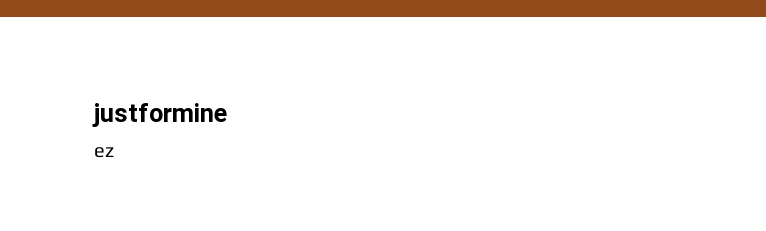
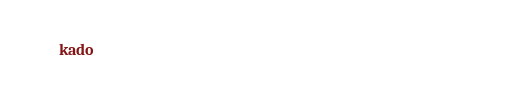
[92,103,227,127] [94,147,114,158] justformine // ez -> [59,43,94,55] kado

